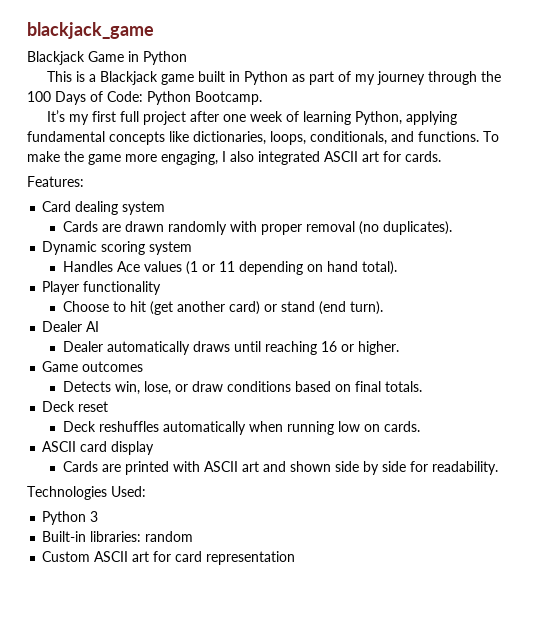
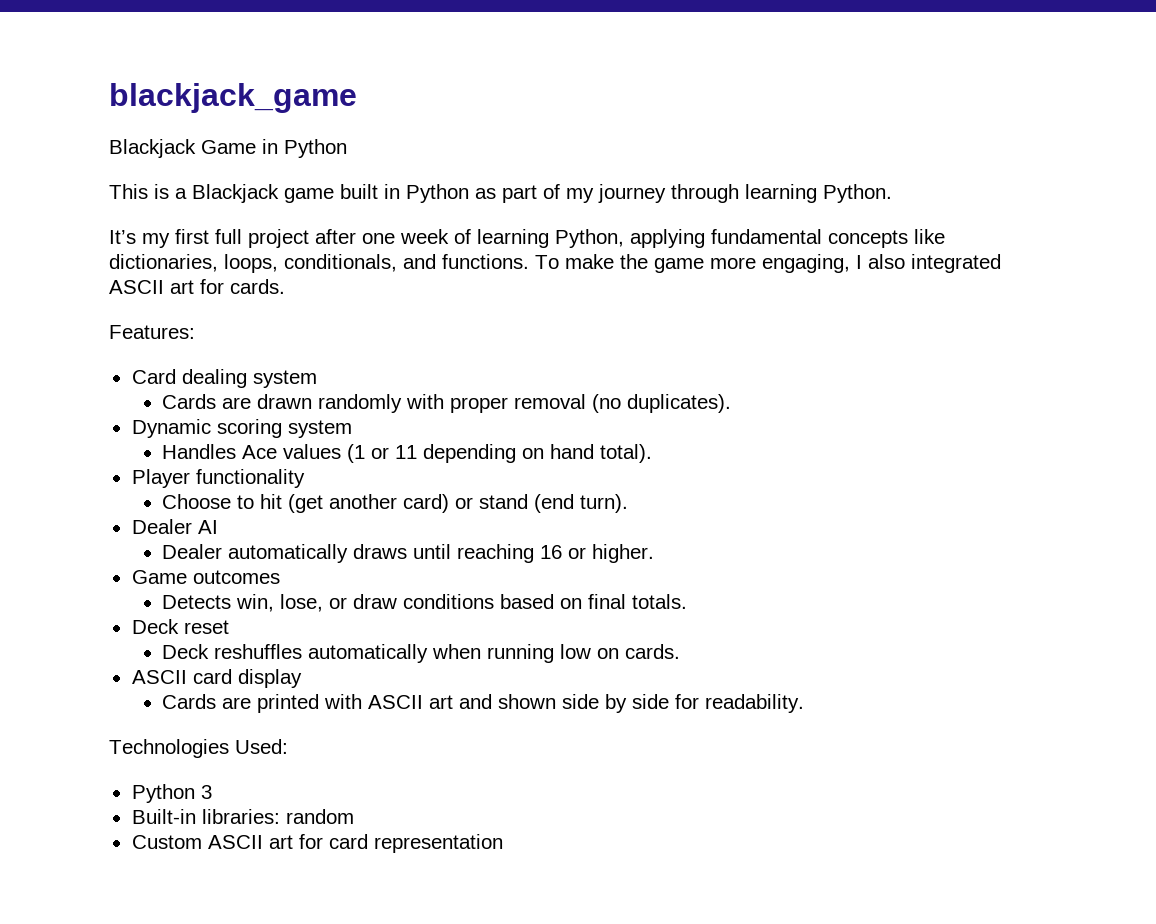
[480,71,501,82] [27,91,262,105] the 100 Days of Code: Python Bootcamp. -> [745,184,892,203] learning Python.

